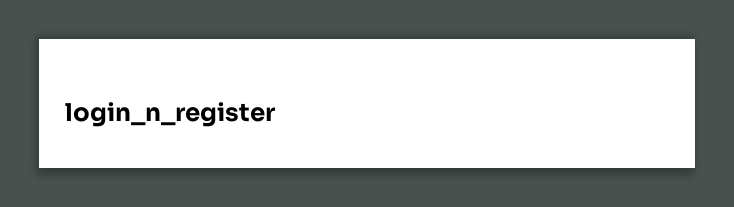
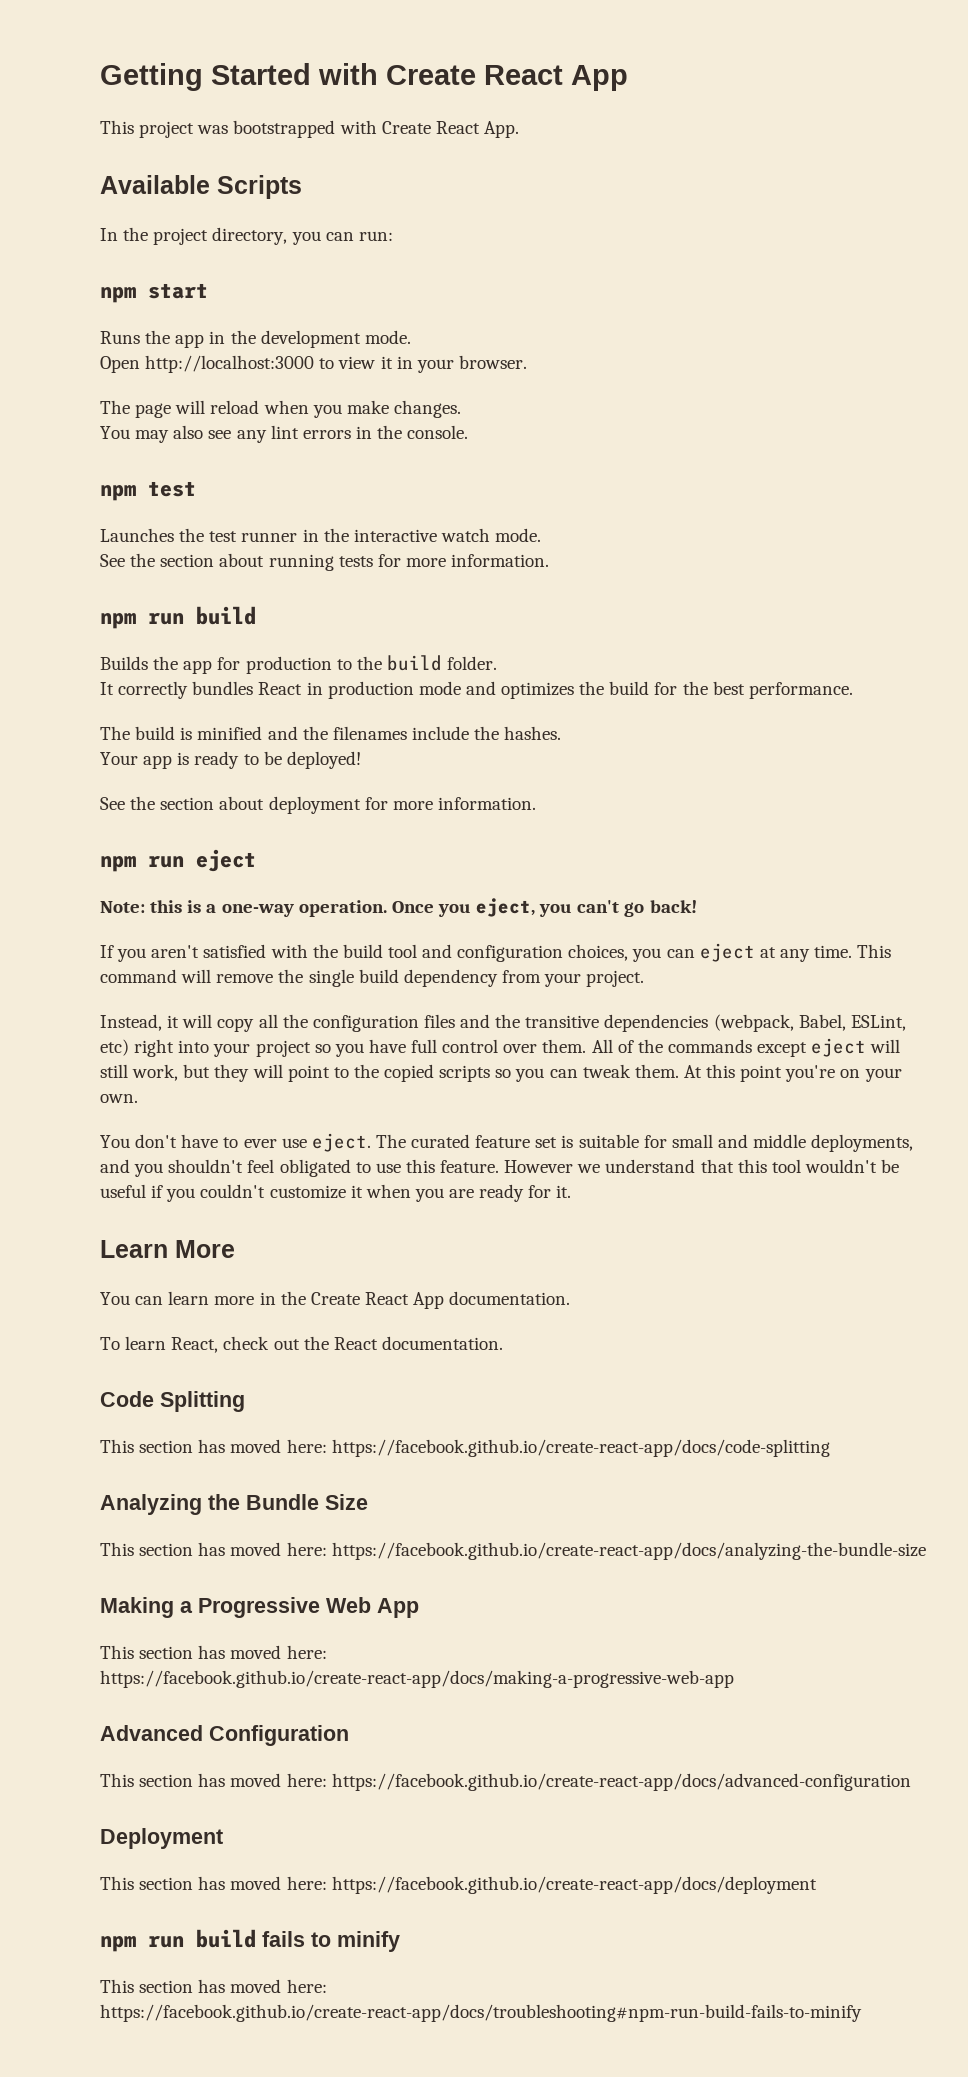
[65,102,276,127] login_n_register -> [100,63,628,91] [100,120,519,138] [100,175,302,199] [100,227,393,245] [100,283,208,303] [100,330,411,348] [100,355,527,373] [100,400,461,418] [100,425,469,443] [100,481,196,501] [100,528,542,542] [100,553,550,571] [100,606,256,629] [100,655,498,674] [100,681,853,699] [100,726,562,740] [100,751,361,769] [100,796,536,814] [100,849,256,872] [100,898,697,917] [100,943,892,962] [100,969,645,987] [100,1014,906,1032] [100,1038,901,1057] [100,1064,902,1082] [100,1094,138,1103] [100,1133,914,1152] [100,1159,900,1177] [100,1184,572,1202] [100,1240,235,1258] [100,1291,571,1309] [100,1336,503,1353] [100,1391,245,1412] [100,1439,830,1457] [100,1494,368,1515] [100,1542,926,1560] [100,1597,419,1618] [100,1645,327,1659] [100,1670,734,1688] [100,1725,349,1746] [100,1773,911,1791] [100,1828,223,1849] [100,1876,817,1894] [100,1929,400,1952] [100,1979,327,1993] [100,2004,862,2022] Getting Started with Create React App // This project was bootstrapped with Create React App. // Available Scripts // In the project directory, you can run: // npm start // Runs the app in the development mode. // Open http://localhost:3000 to view it in your browser. // The page will reload when you make changes. // You may also see any lint errors in the console. // npm test // Launches the test runner in the interactive watch mode. // See the section about running tests for more information. // npm run build // Builds the app for production to the build folder. // It correctly bundles React in production mode and optimizes the build for the best performance. // The build is minified and the filenames include the hashes. // Your app is ready to be deployed! // See the section about deployment for more information. // npm run eject // Note: this is a one-way operation. Once you eject, you can't go back! // If you aren't satisfied with the build tool and configuration choices, you can eject at any time. This command will remove the single build dependency from your project. // Instead, it will copy all the configuration files and the transitive dependencies (webpack, Babel, ESLint, etc) right into your project so you have full control over them. All of the commands except eject will still work, but they will point to the copied scripts so you can tweak them. At this point you're on your own. // You don't have to ever use eject. The curated feature set is suitable for small and middle deployments, and you shouldn't feel obligated to use this feature. However we understand that this tool wouldn't be useful if you couldn't customize it when you are ready for it. // Learn More // You can learn more in the Create React App documentation. // To learn React, check out the React documentation. // Code Splitting // This section has moved here: https://facebook.github.io/create-react-app/docs/code-splitting // Analyzing the Bundle Size // This section has moved here: https://facebook.github.io/create-react-app/docs/analyzing-the-bundle-size // Making a Progressive Web App // This section has moved here: https://facebook.github.io/create-react-app/docs/making-a-progressive-web-app // Advanced Configuration // This section has moved here: https://facebook.github.io/create-react-app/docs/advanced-configuration // Deployment // This section has moved here: https://facebook.github.io/create-react-app/docs/deployment // npm run build fails to minify // This section has moved here: https://facebook.github.io/create-react-app/docs/troubleshooting#npm-run-build-fails-to-minify

